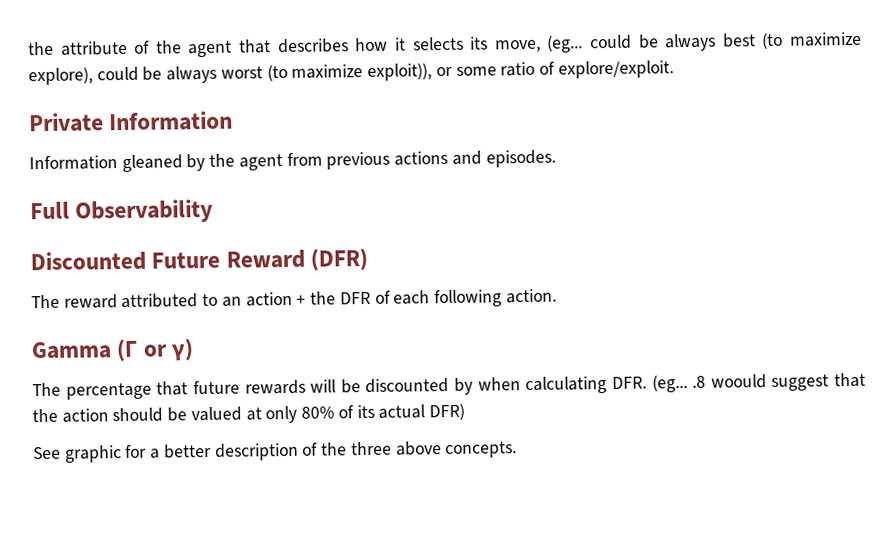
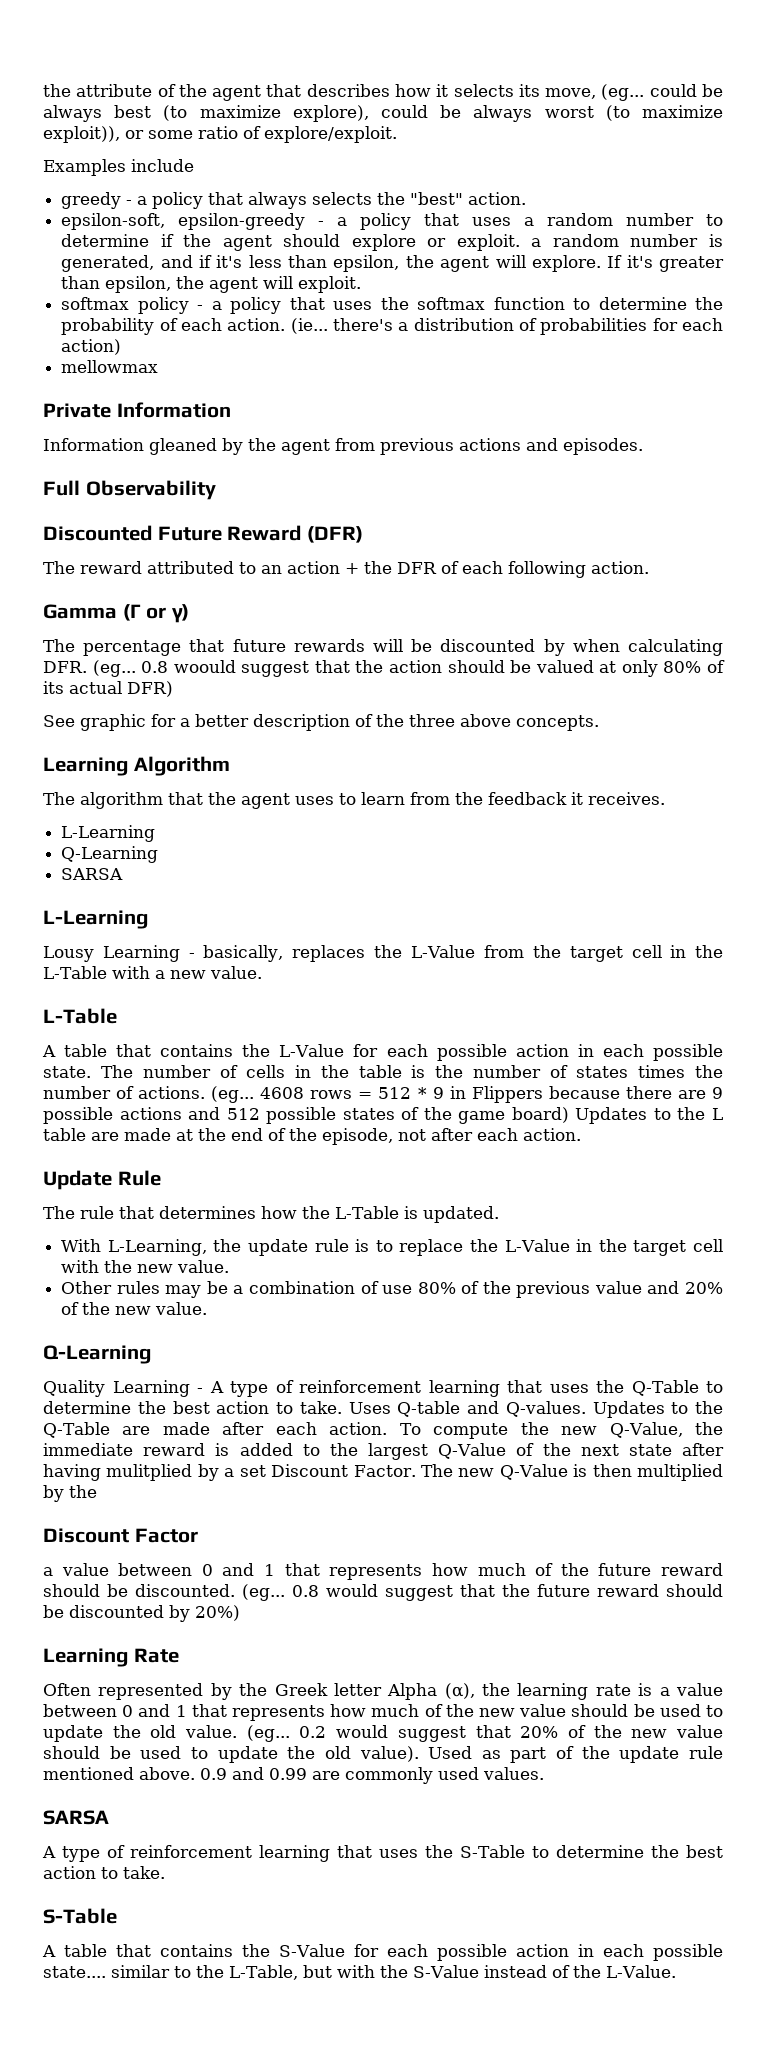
(674, 69) none -> [43,159,194,176] [61,192,527,209] [61,213,724,230] [61,234,723,251] [61,255,725,272] [61,276,362,293] [61,297,723,314] [61,318,724,335] [61,339,122,355] [61,360,159,373] // Examples include // greedy - a policy that always selects the "best" action. // epsilon-soft, epsilon-greedy - a policy that uses a random number to determine if the agent should explore or exploit. a random number is generated, and if it's less than epsilon, the agent will explore. If it's greater than epsilon, the agent will exploit. // softmax policy - a policy that uses the softmax function to determine the probability of each action. (ie... there's a distribution of probabilities for each action) // mellowmax
[692,375,707,388] .8 -> [141,661,169,673] 0.8
(518, 450) none -> [43,756,230,776] [43,792,665,809] [61,825,156,842] [61,846,159,863] [61,868,124,880] [43,910,148,929] [43,945,723,962] [43,966,262,979] [43,1008,117,1024] [42,1044,723,1061] [43,1065,724,1078] [43,1086,724,1103] [43,1107,724,1124] [43,1128,581,1145] [43,1170,161,1190] [43,1206,499,1223] [61,1239,724,1256] [61,1260,230,1273] [61,1281,724,1298] [61,1302,208,1315] [43,1345,151,1364] [43,1380,724,1397] [43,1401,723,1418] [43,1422,723,1439] [43,1443,724,1460] [43,1464,723,1481] [43,1485,97,1502] [43,1528,198,1543] [43,1563,724,1580] [43,1584,723,1601] [43,1605,240,1622] [43,1648,179,1667] [43,1683,723,1700] [43,1704,724,1721] [43,1725,724,1742] [43,1746,723,1763] [43,1767,544,1784] [43,1810,109,1825] [42,1845,723,1862] [43,1866,165,1879] [43,1908,117,1924] [42,1944,723,1961] [43,1965,676,1980] // Learning Algorithm // The algorithm that the agent uses to learn from the feedback it receives. // L-Learning // Q-Learning // SARSA // L-Learning // Lousy Learning - basically, replaces the L-Value from the target cell in the L-Table with a new value. // L-Table // A table that contains the L-Value for each possible action in each possible state. The number of cells in the table is the number of states times the number of actions. (eg... 4608 rows = 512 * 9 in Flippers because there are 9 possible actions and 512 possible states of the game board) Updates to the L table are made at the end of the episode, not after each action. // Update Rule // The rule that determines how the L-Table is updated. // With L-Learning, the update rule is to replace the L-Value in the target cell with the new value. // Other rules may be a combination of use 80% of the previous value and 20% of the new value. // Q-Learning // Quality Learning - A type of reinforcement learning that uses the Q-Table to determine the best action to take. Uses Q-table and Q-values. Updates to the Q-Table are made after each action. To compute the new Q-Value, the immediate reward is added to the largest Q-Value of the next state after having mulitplied by a set Discount Factor. The new Q-Value is then multiplied by the // Discount Factor // a value between 0 and 1 that represents how much of the future reward should be discounted. (eg... 0.8 would suggest that the future reward should be discounted by 20%) // Learning Rate // Often represented by the Greek letter Alpha (α), the learning rate is a value between 0 and 1 that represents how much of the new value should be used to update the old value. (eg... 0.2 would suggest that 20% of the new value should be used to update the old value). Used as part of the update rule mentioned above. 0.9 and 0.99 are commonly used values. // SARSA // A type of reinforcement learning that uses the S-Table to determine the best action to take. // S-Table // A table that contains the S-Value for each possible action in each possible state.... similar to the L-Table, but with the S-Value instead of the L-Value.

